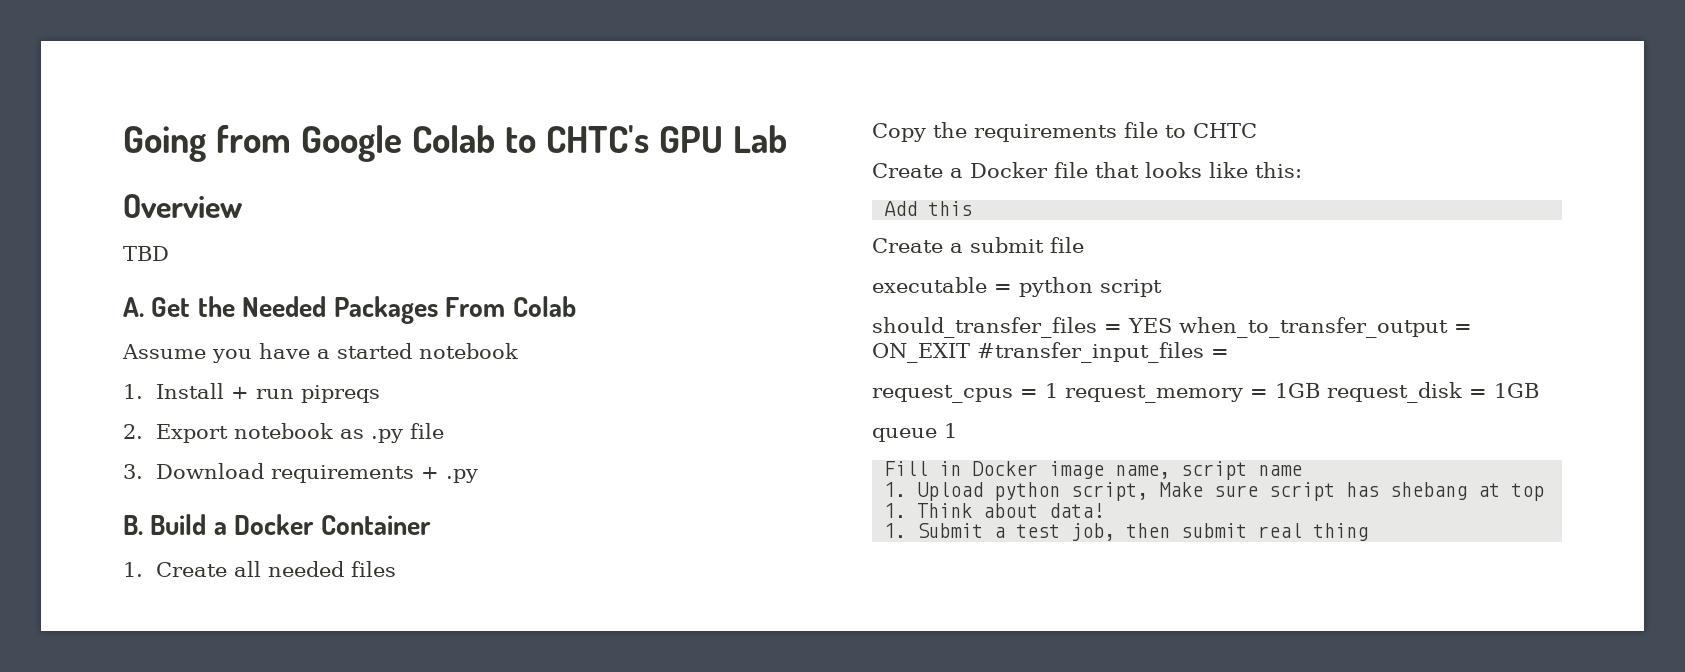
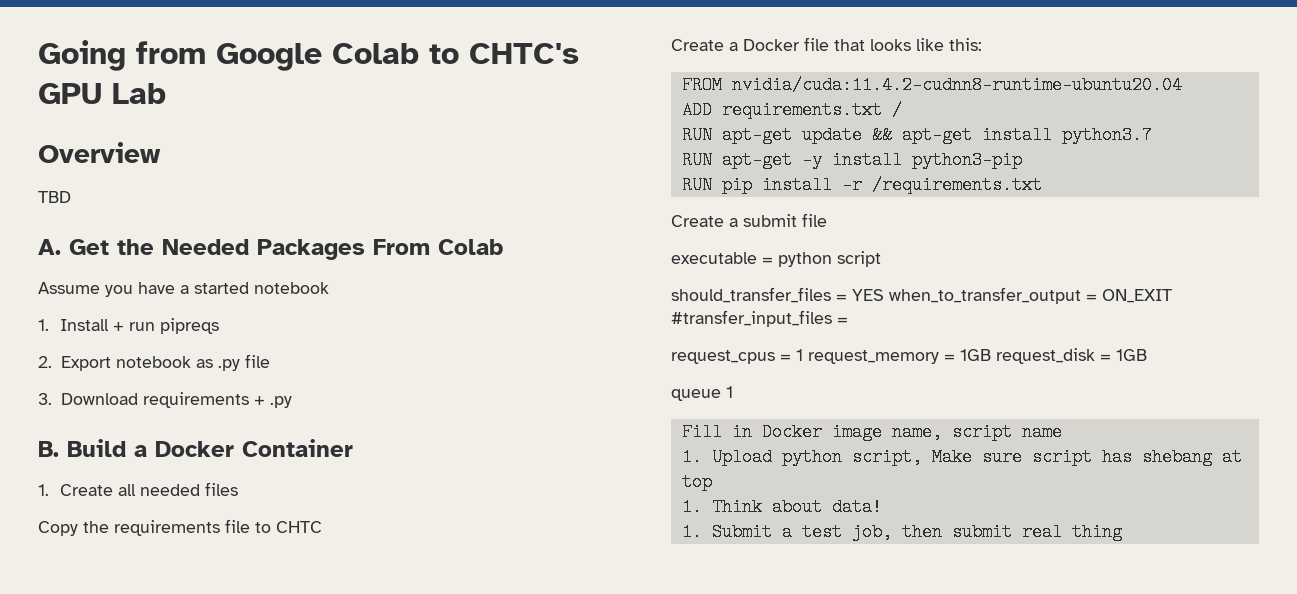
[884,201,973,216] Add this -> [681,76,1182,94] [681,101,902,119] [681,126,1152,144] [681,151,1022,169] [681,176,1042,194] FROM nvidia/cuda:11.4.2-cudnn8-runtime-ubuntu20.04 // ADD requirements.txt / // RUN apt-get update && apt-get install python3.7 // RUN apt-get -y install python3-pip // RUN pip install -r /requirements.txt

